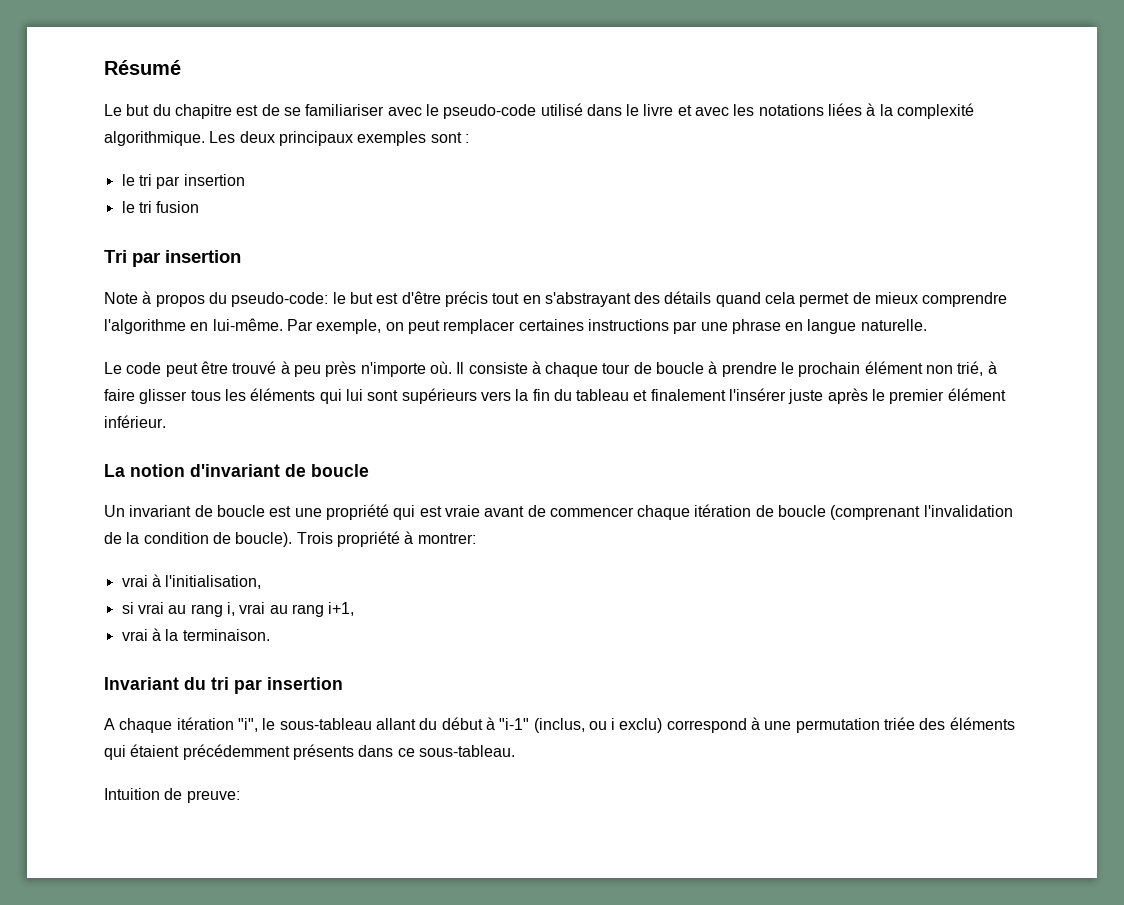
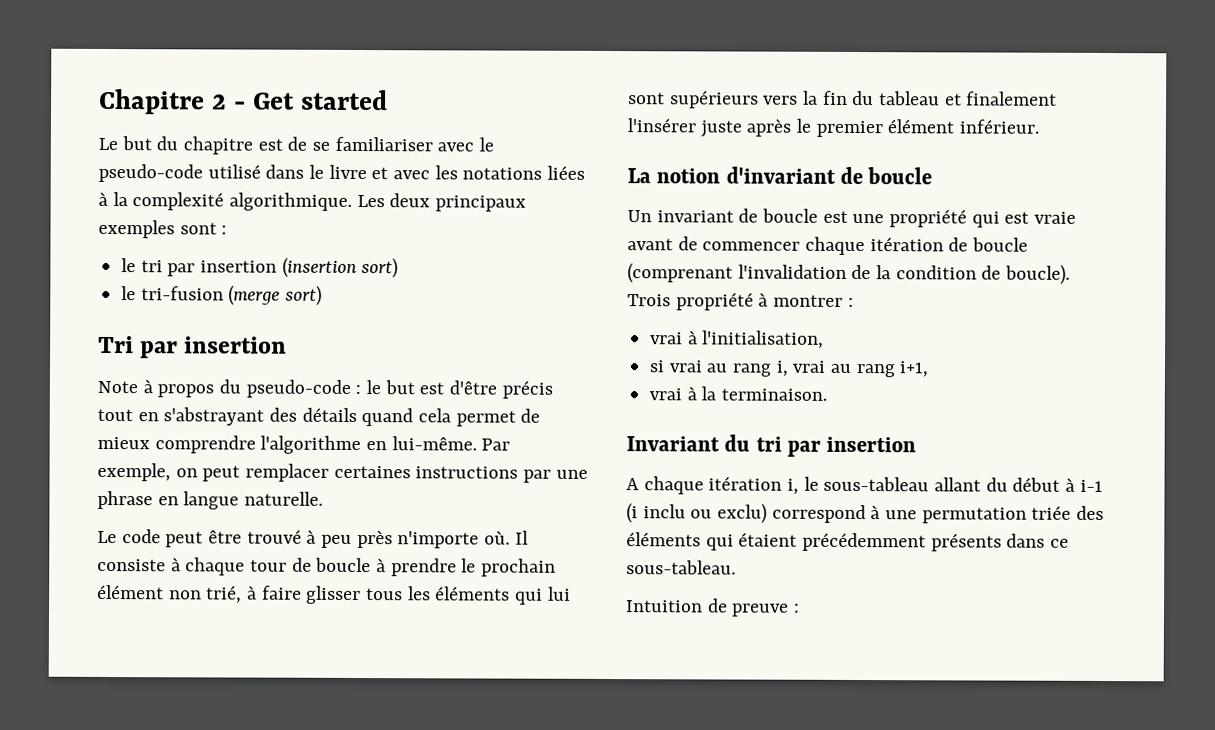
[104,60,181,75] Résumé -> [99,88,388,115] Chapitre 2 - Get started
[121,201,200,213] // le tri fusion -> [281,257,399,279] [121,285,323,306] (insertion sort) // le tri-fusion (merge sort)
[231,292,329,307] pseudo-code: -> [245,379,362,398] pseudo-code :
[417,533,476,544] montrer: -> [773,294,854,307] montrer :
[237,718,258,732] "i", -> [787,478,800,495] i,
[499,718,616,733] "i-1" (inclus, ou i -> [1079,479,1103,492] [626,503,713,524] i-1 (i inclu ou
[186,790,240,803] preuve: -> [731,603,801,617] preuve :

